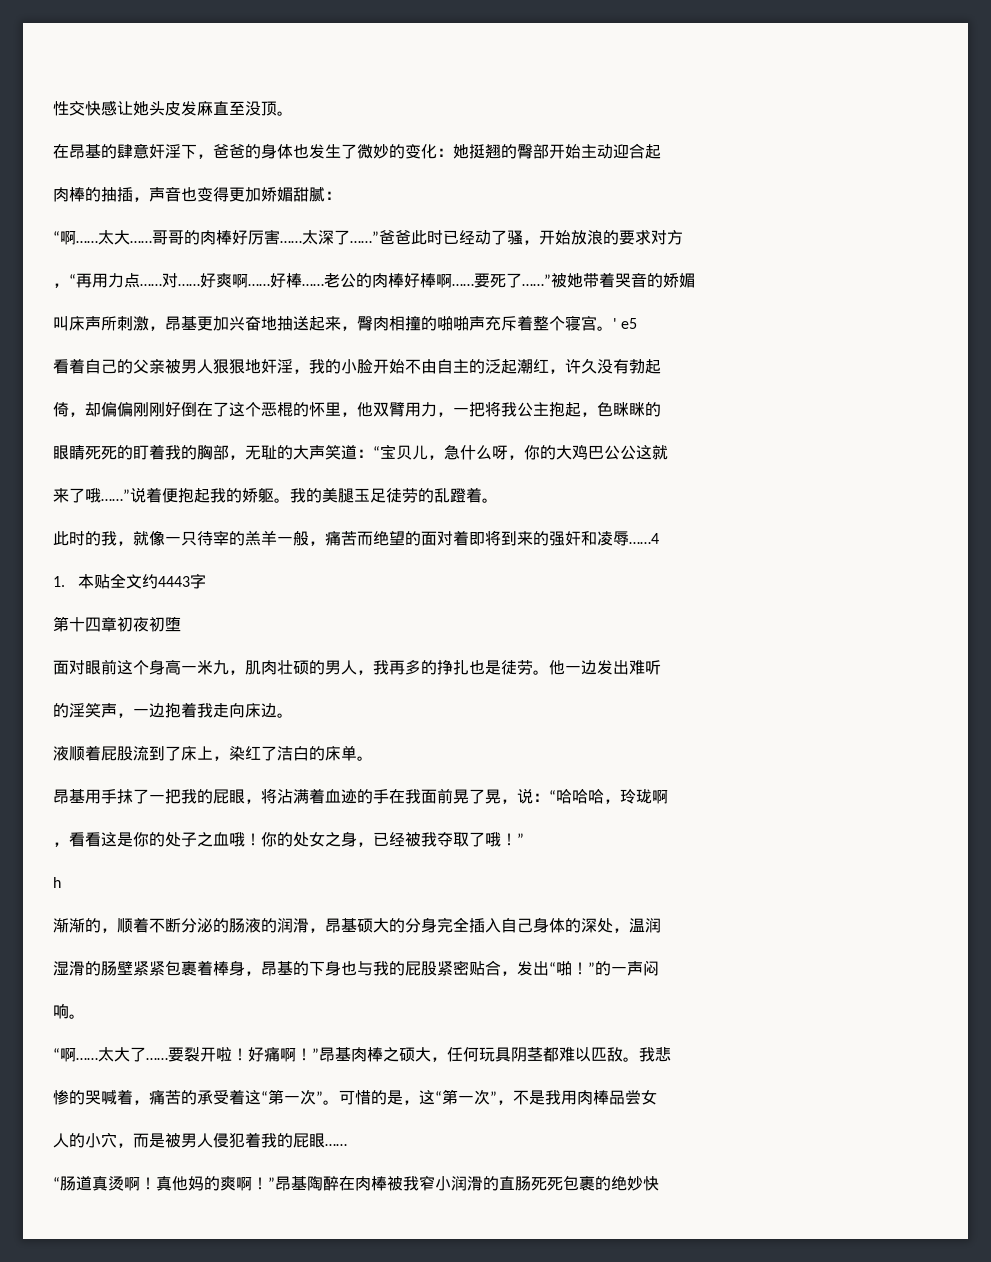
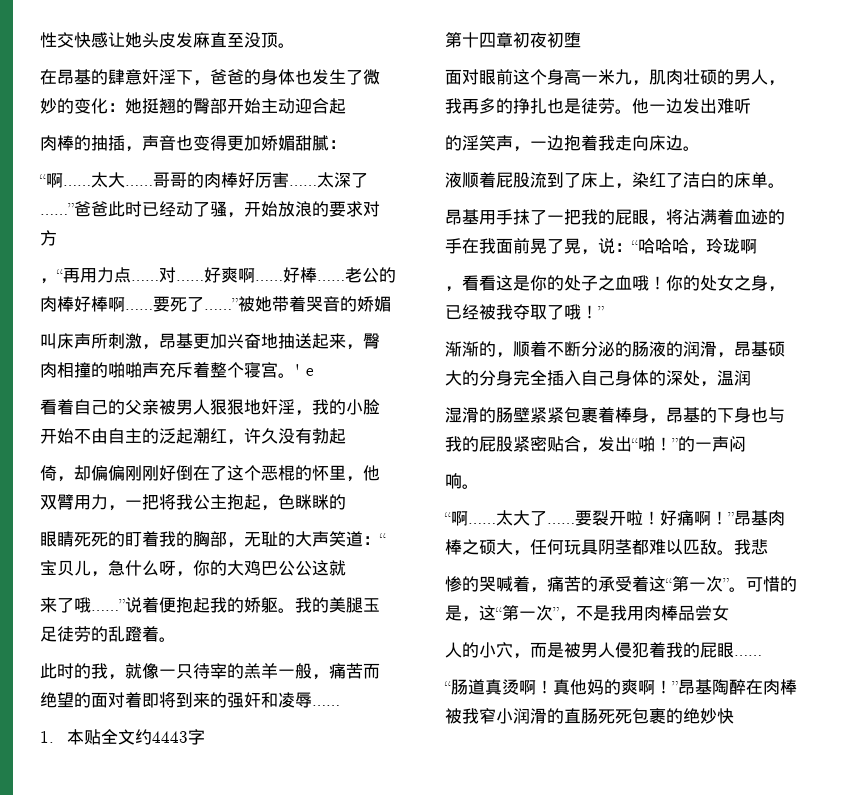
[621,318,638,329] e5 -> [306,368,314,376] e
[629,533,659,544] ……4 -> [312,705,340,706] ……
[53,877,61,888] // h -> (604, 312) none

